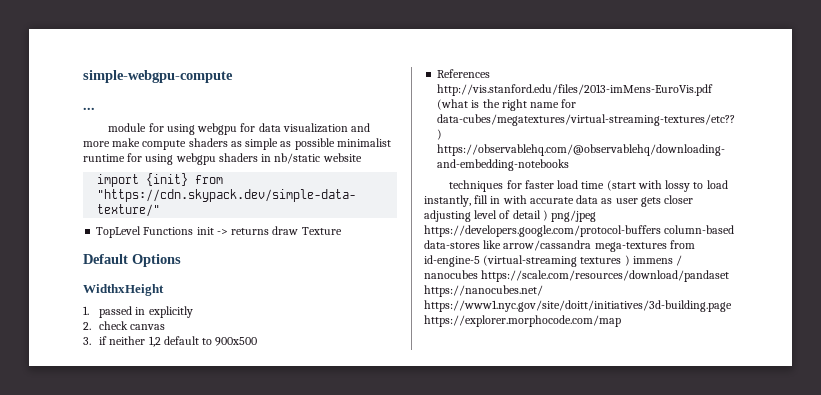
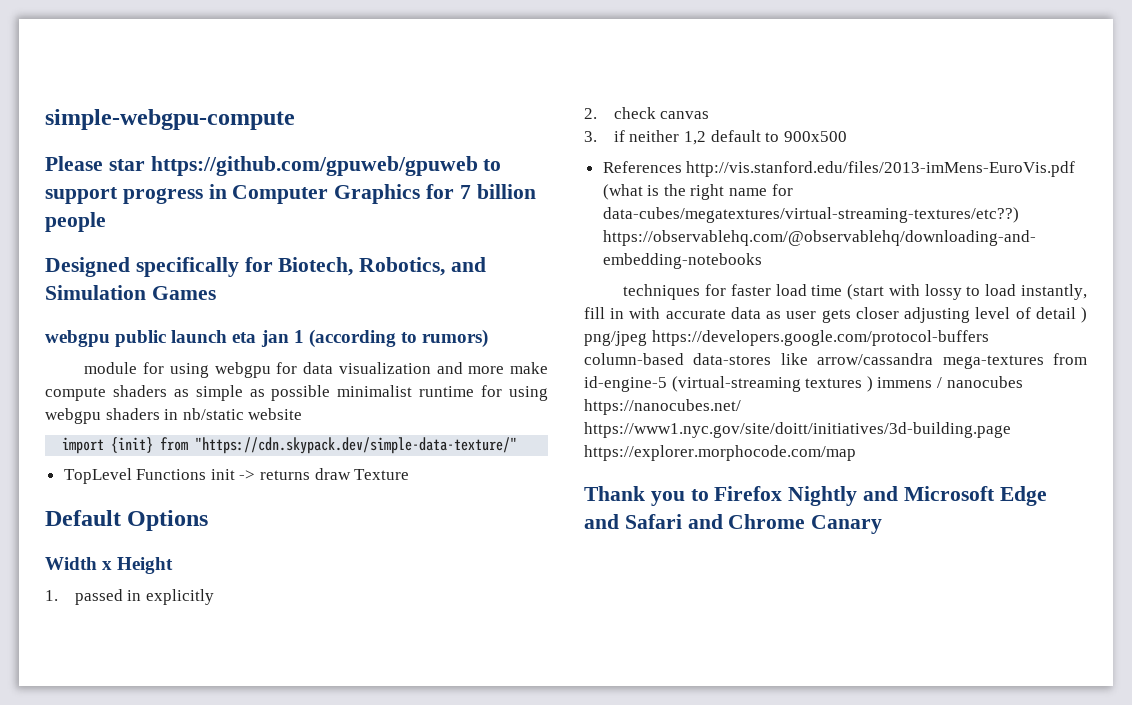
[83,107,95,110] ... -> [45,156,502,176] [45,184,536,204] [45,212,106,232] [45,257,487,277] [45,285,216,300] [45,329,489,348] Please star https://github.com/gpuweb/gpuweb to support progress in Computer Graphics for 7 billion people // Designed specifically for Biotech, Robotics, and Simulation Games // webgpu public launch eta jan 1 (according to rumors)
[83,284,164,296] WidthxHeight -> [45,557,174,574] Width x Height
[481,270,730,282] https://scale.com/resources/download/pandaset -> (1023, 382) none
(621, 321) none -> [584,486,1047,506] [584,514,883,534] // Thank you to Firefox Nightly and Microsoft Edge and Safari and Chrome Canary

